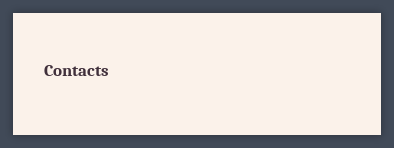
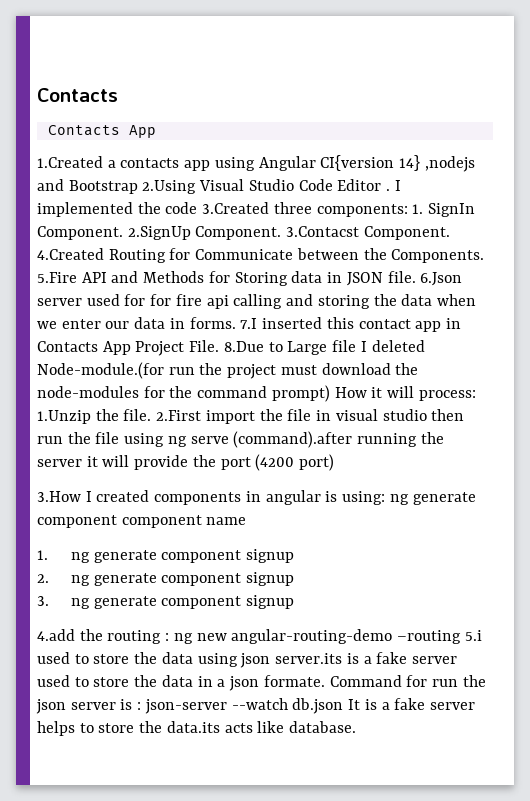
[44,65,109,76] Contacts -> [37,88,118,102] [47,125,156,138] [37,155,475,172] [37,179,401,194] [37,202,476,217] [37,226,450,240] [37,248,485,263] [37,271,463,286] [37,294,476,309] [37,317,461,332] [37,340,425,356] [37,362,419,379] [37,385,476,402] [37,409,465,424] [37,431,444,448] [37,454,335,471] [37,490,476,505] [37,515,247,528] [37,549,295,563] [37,572,295,586] [37,595,295,609] [37,629,482,644] [37,652,457,668] [37,675,486,691] [36,698,475,714] [37,721,357,736] Contacts // Contacts App // 1.Created a contacts app using Angular CI{version 14} ,nodejs and Bootstrap 2.Using Visual Studio Code Editor . I implemented the code 3.Created three components: 1. SignIn Component. 2.SignUp Component. 3.Contacst Component. 4.Created Routing for Communicate between the Components. 5.Fire API and Methods for Storing data in JSON file. 6.Json server used for for fire api calling and storing the data when we enter our data in forms. 7.I inserted this contact app in Contacts App Project File. 8.Due to Large file I deleted Node-module.(for run the project must download the node-modules for the command prompt) How it will process: 1.Unzip the file. 2.First import the file in visual studio then run the file using ng serve (command).after running the server it will provide the port (4200 port) // 3.How I created components in angular is using: ng generate component component name // 1. ng generate component signup // 2. ng generate component signup // 3. ng generate component signup // 4.add the routing : ng new angular-routing-demo –routing 5.i used to store the data using json server.its is a fake server used to store the data in a json formate. Command for run the json server is : json-server --watch db.json It is a fake server helps to store the data.its acts like database.

